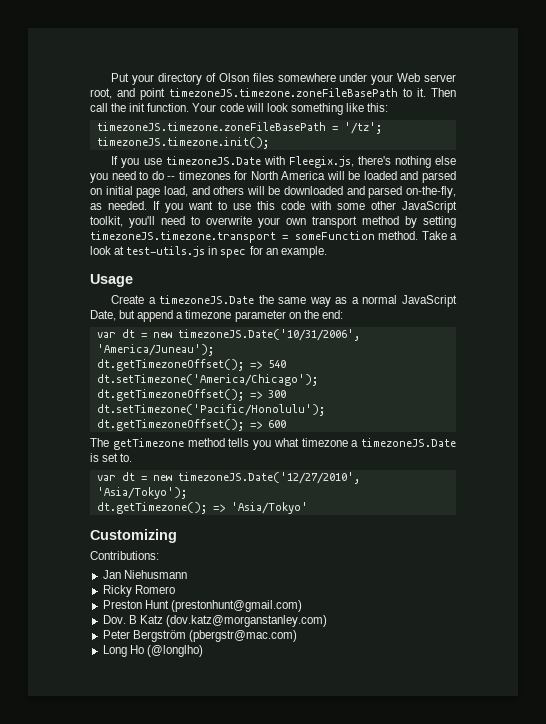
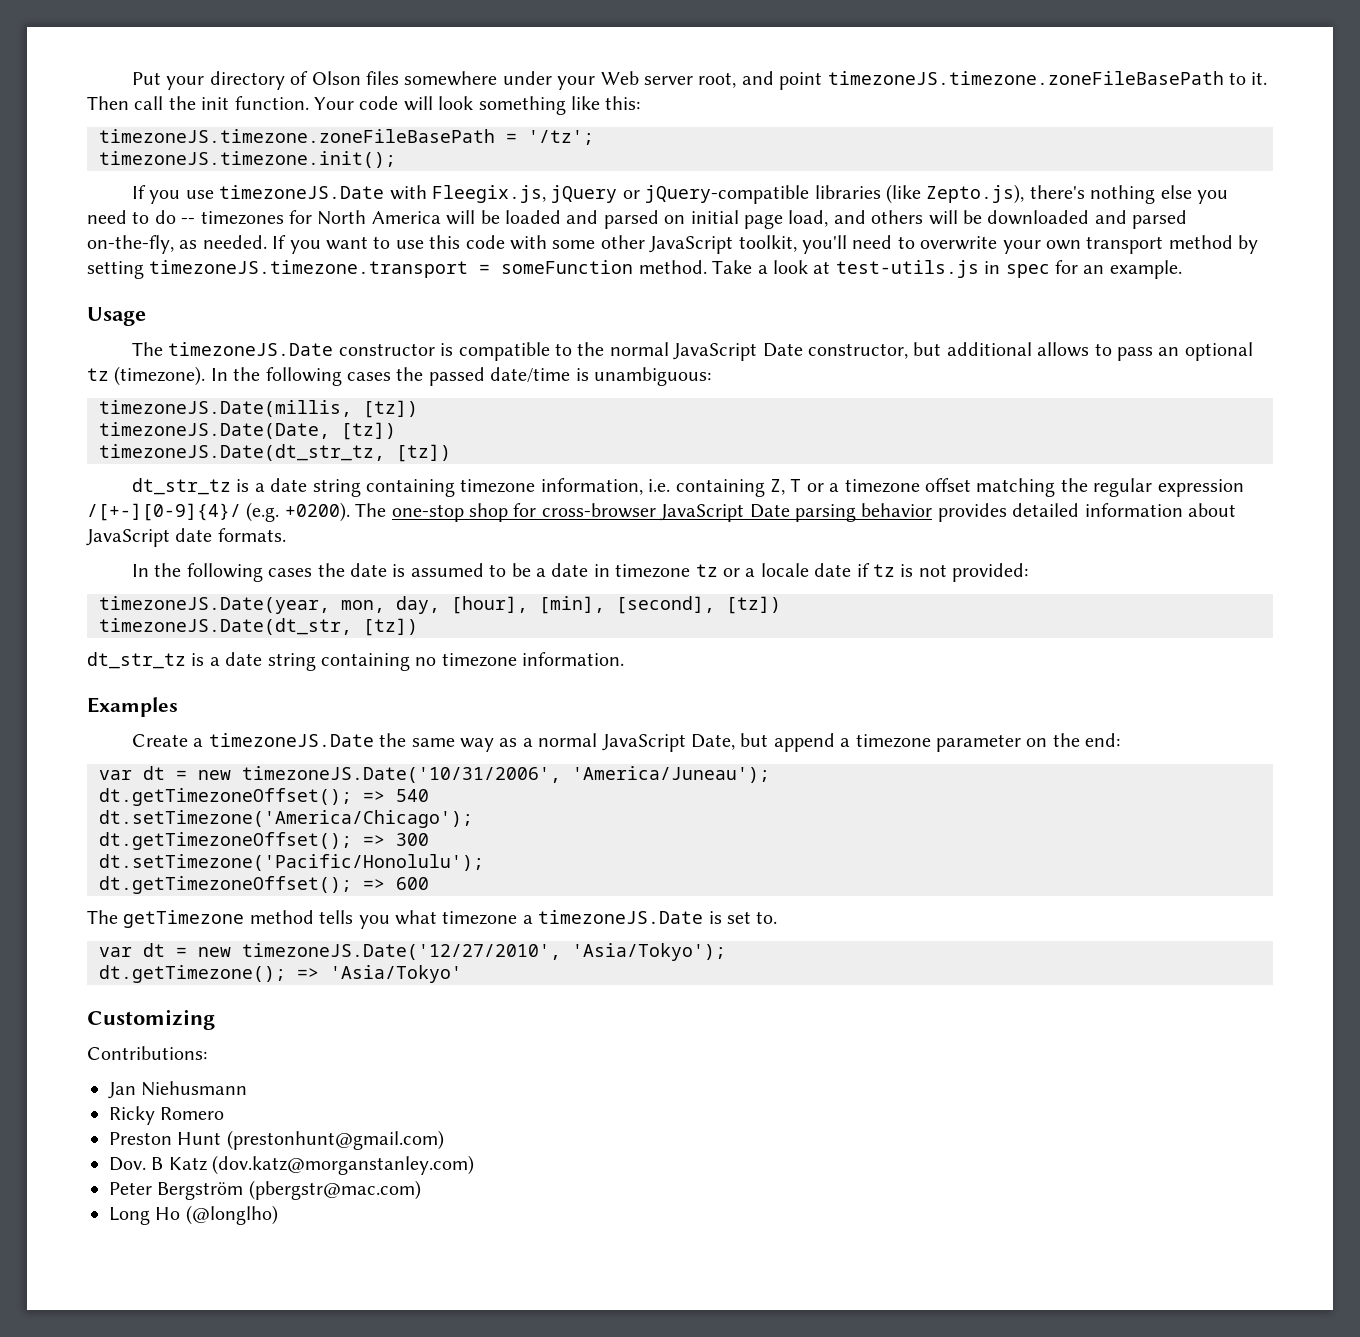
(354, 162) none -> [551,184,1025,204] jQuery or jQuery-compatible libraries (like Zepto.js),
(133, 280) none -> [131,342,1253,361] [87,366,711,386] [99,400,418,418] [99,422,396,440] [99,444,451,462] [131,478,1244,497] [87,502,1236,522] [86,528,286,547] [131,563,1029,582] [99,596,781,614] [99,618,418,636] [87,652,625,671] [87,697,178,717] // The timezoneJS.Date constructor is compatible to the normal JavaScript Date constructor, but additional allows to pass an optional tz (timezone). In the following cases the passed date/time is unambiguous: // timezoneJS.Date(millis, [tz]) // timezoneJS.Date(Date, [tz]) // timezoneJS.Date(dt_str_tz, [tz]) // dt_str_tz is a date string containing timezone information, i.e. containing Z, T or a timezone offset matching the regular expression /[+-][0-9]{4}/ (e.g. +0200). The one-stop shop for cross-browser JavaScript Date parsing behavior provides detailed information about JavaScript date formats. // In the following cases the date is assumed to be a date in timezone tz or a locale date if tz is not provided: // timezoneJS.Date(year, mon, day, [hour], [min], [second], [tz]) // timezoneJS.Date(dt_str, [tz]) // dt_str_tz is a date string containing no timezone information. // Examples

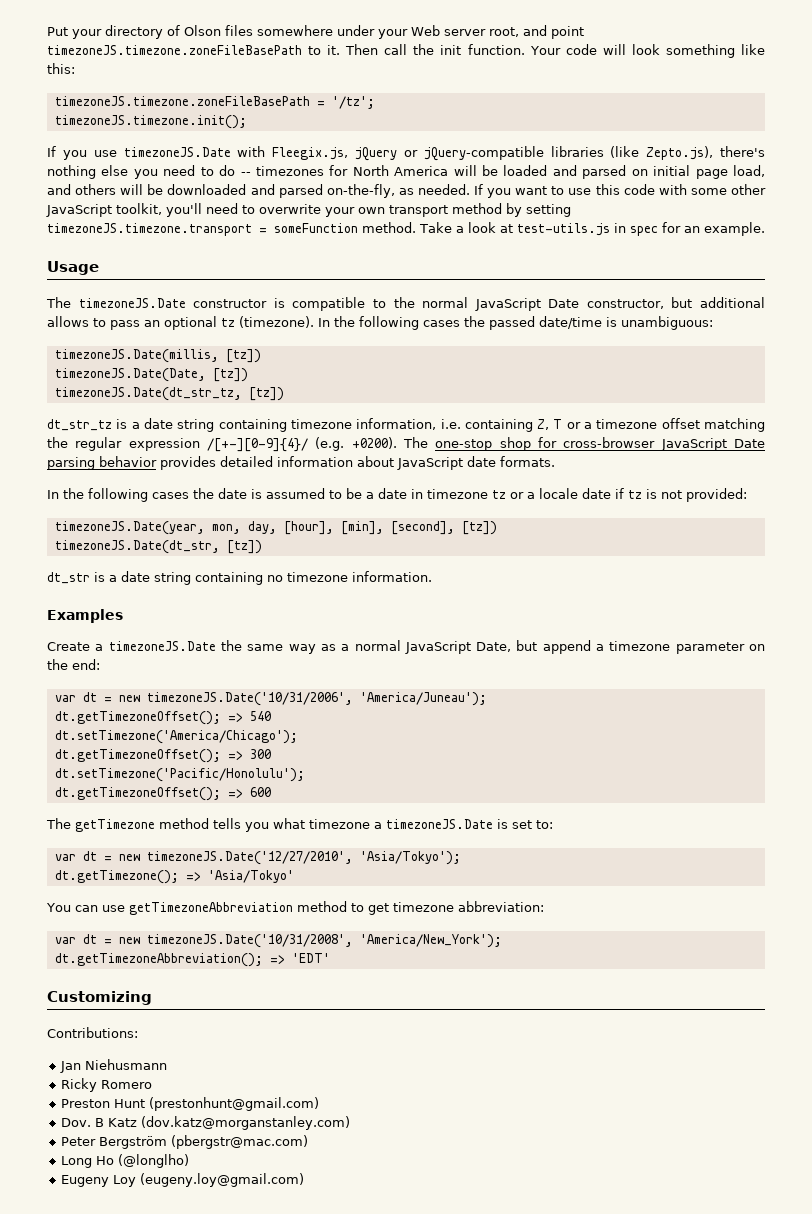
[87,652,186,669] dt_str_tz -> [47,572,90,584] dt_str
[756,911,778,924] to. -> [536,820,553,829] to:
(462, 974) none -> [46,901,544,915] [54,934,502,948] [54,953,330,967] // You can use getTimezoneAbbreviation method to get timezone abbreviation: // var dt = new timezoneJS.Date('10/31/2008', 'America/New_York'); // dt.getTimezoneAbbreviation(); => 'EDT'
(278, 1215) none -> [60,1173,304,1187] // Eugeny Loy (eugeny.loy@gmail.com)

